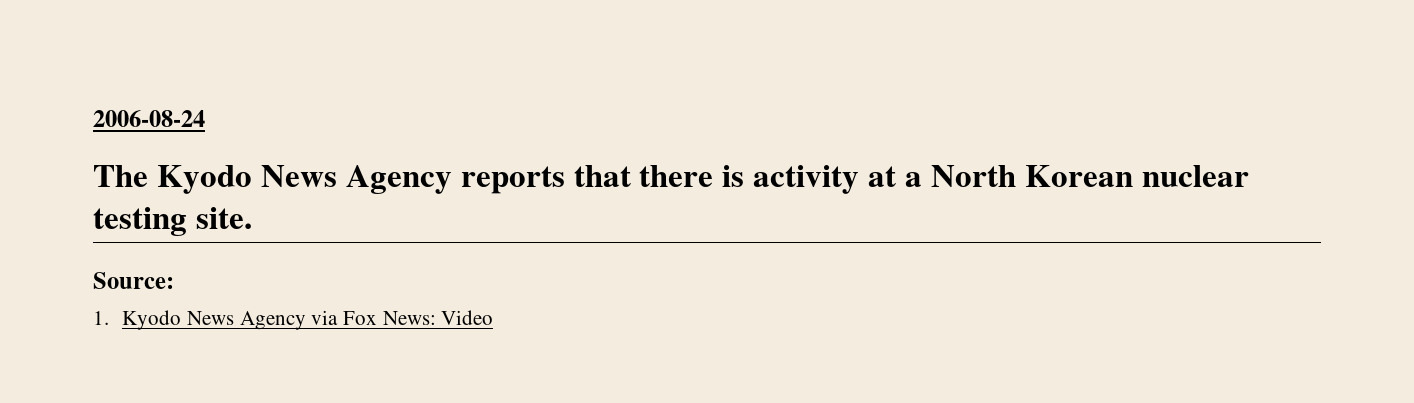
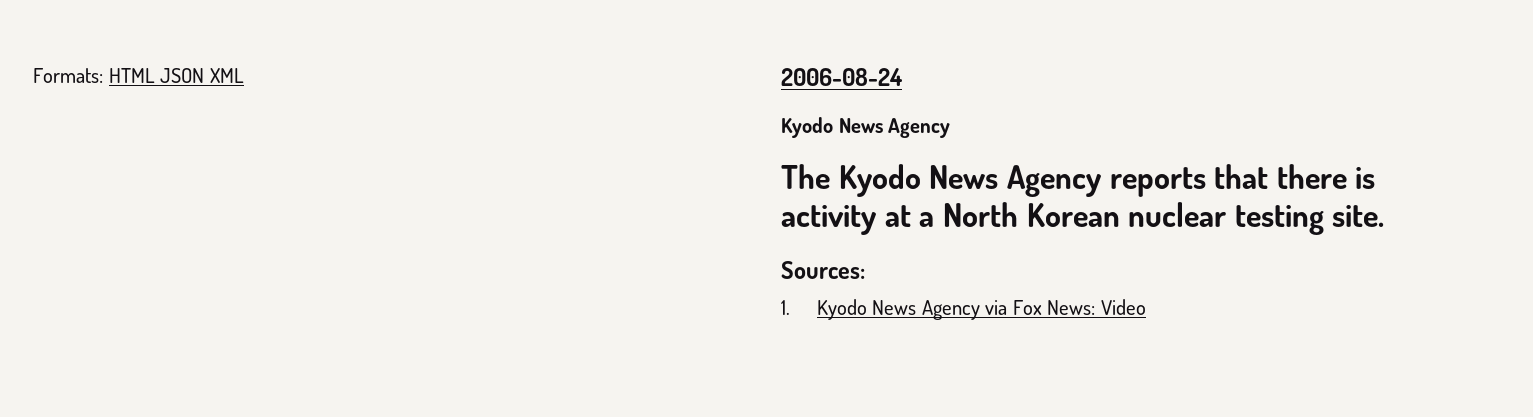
[93,110,205,127] 2006-08-24 -> [33,68,244,83] [781,68,903,86] [781,117,951,138] Formats: HTML JSON XML // 2006-08-24 // Kyodo News Agency
[93,272,174,289] Source: -> [781,261,865,279] Sources:

